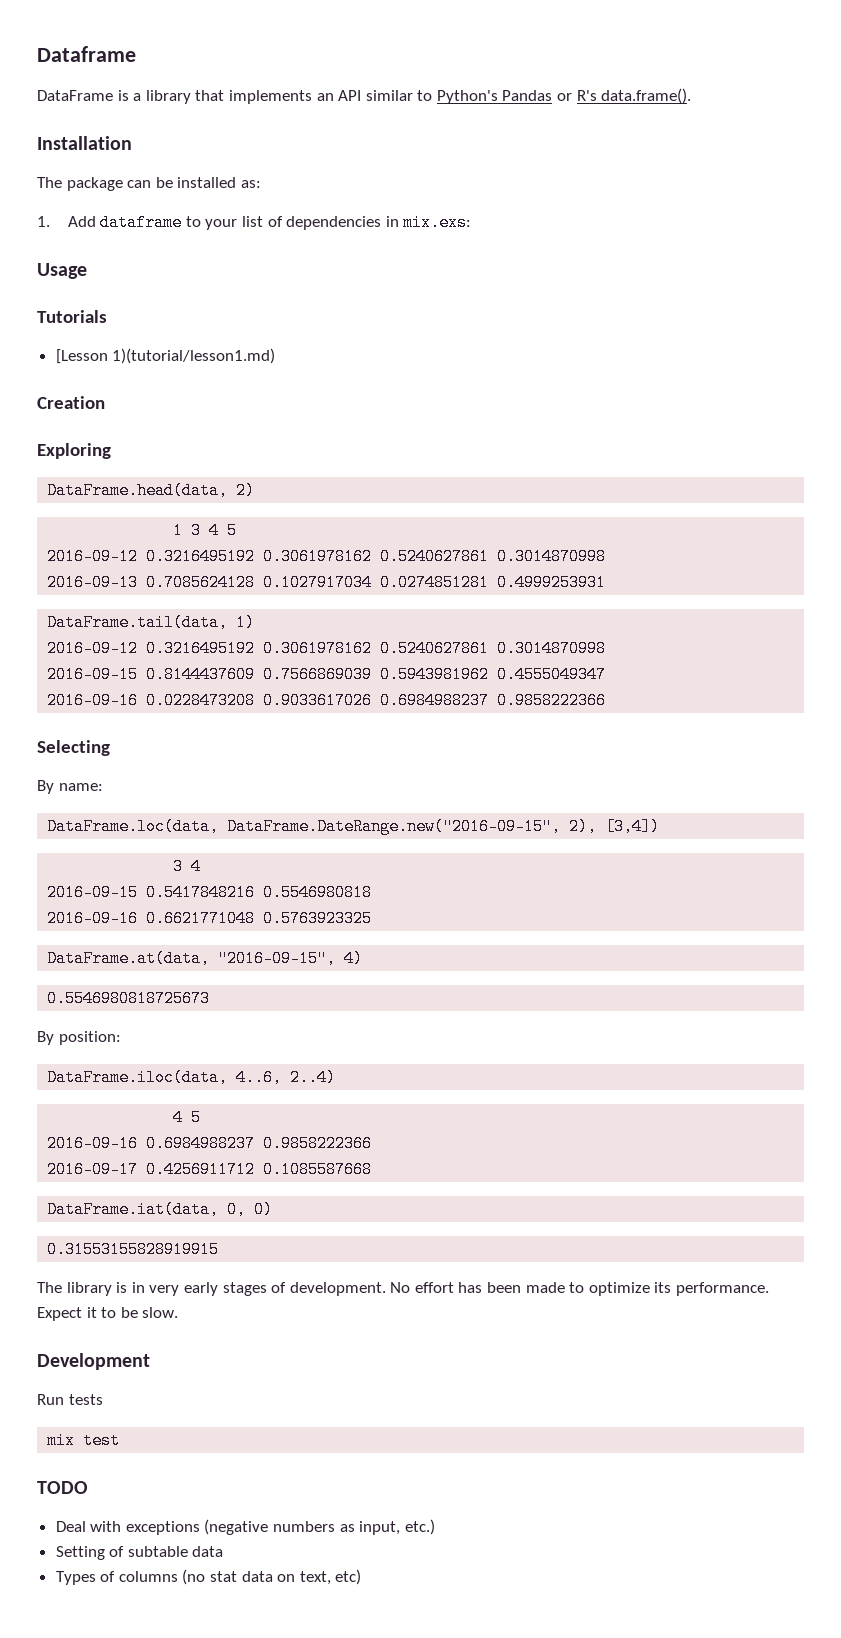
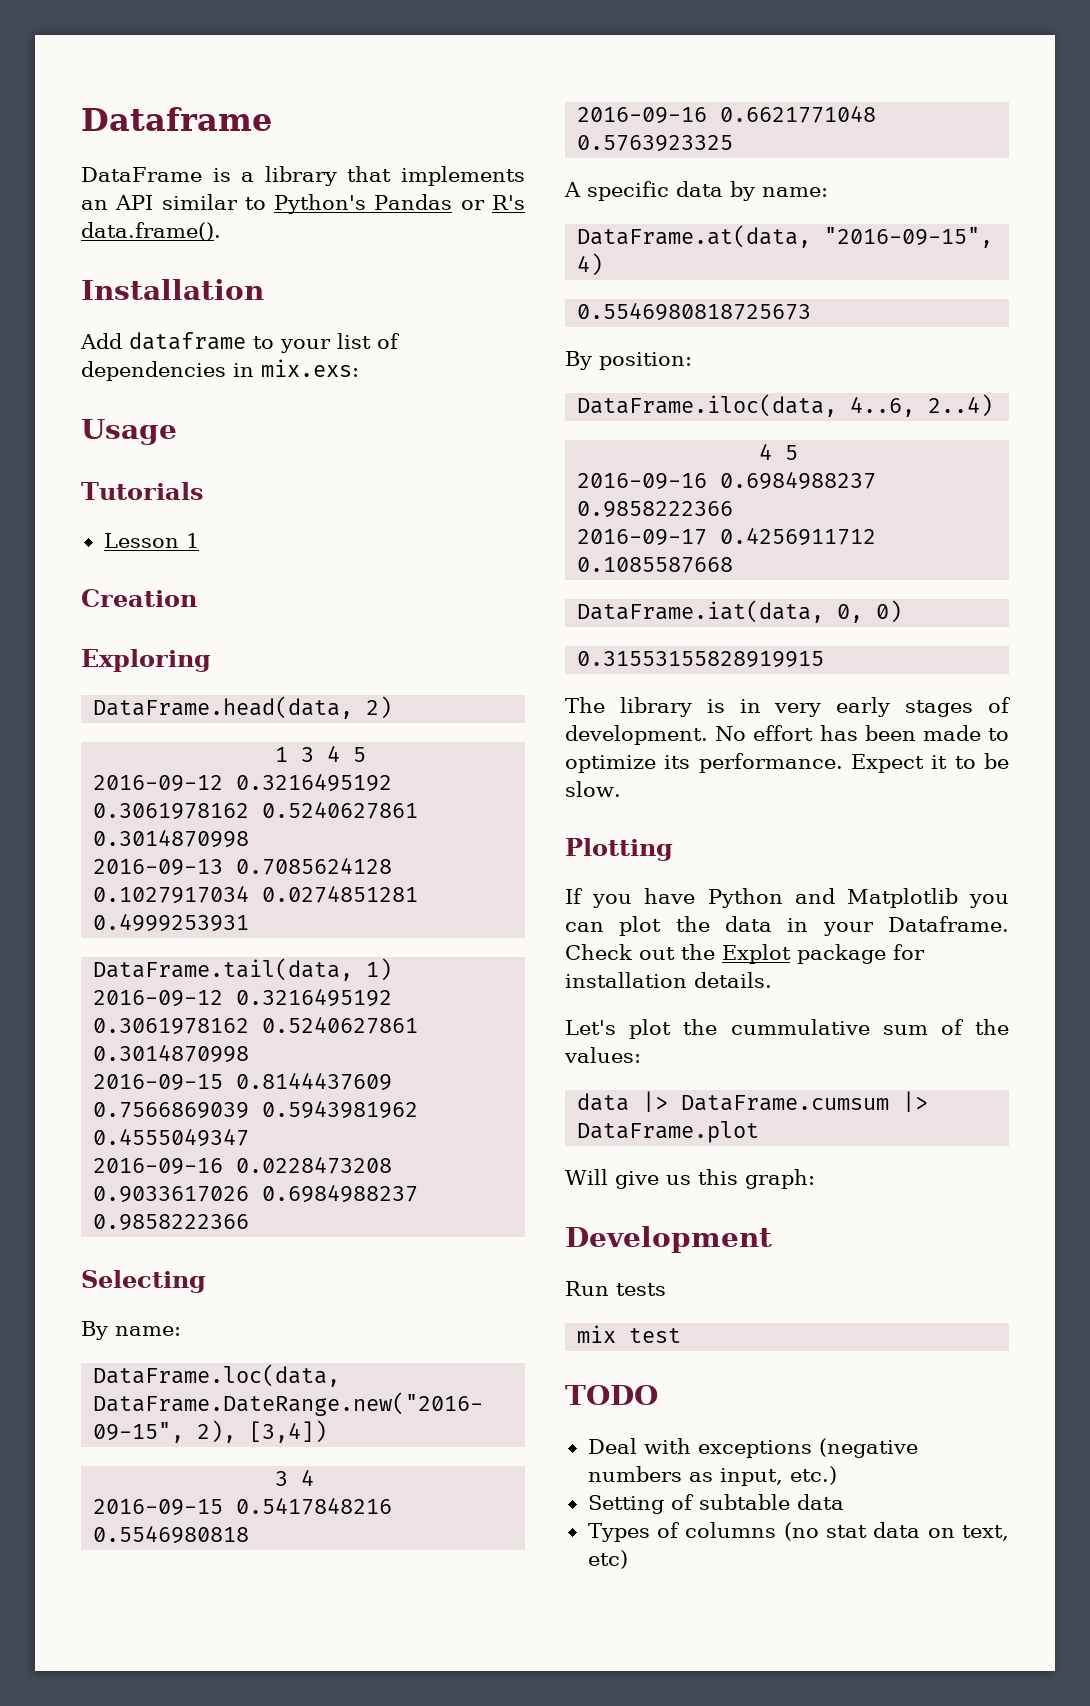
[37,177,261,191] [37,216,50,227] The package can be installed as: // 1. -> (264, 289) none
[55,348,276,364] [Lesson 1)(tutorial/lesson1.md) -> [103,533,199,548] Lesson 1
(373, 918) none -> [564,181,828,201] // A specific data by name:
(179, 1312) none -> [565,838,673,861] [565,888,1009,908] [565,916,1009,936] [565,944,925,964] [565,972,772,988] [565,1019,1009,1039] [564,1047,641,1063] [577,1091,929,1112] [577,1121,760,1143] [565,1169,815,1189] // Plotting // If you have Python and Matplotlib you can plot the data in your Dataframe. Check out the Explot package for installation details. // Let's plot the cummulative sum of the values: // data |> DataFrame.cumsum |> DataFrame.plot // Will give us this graph:

